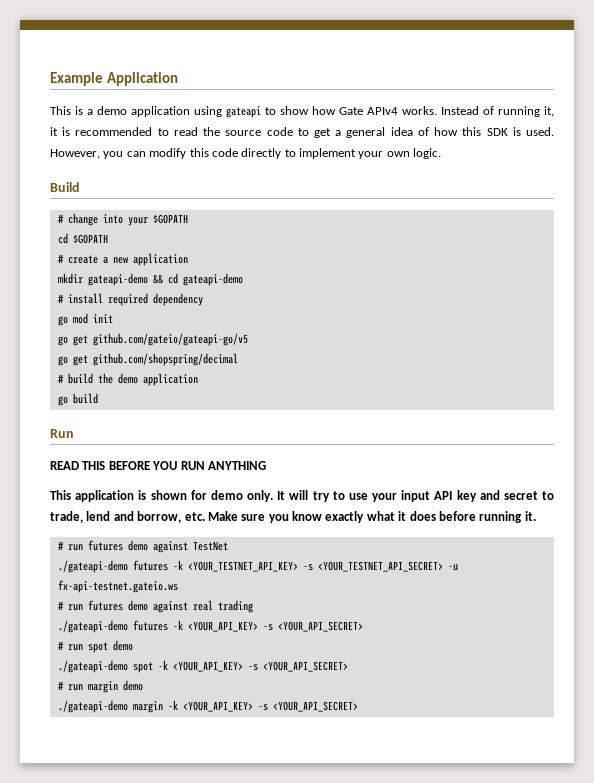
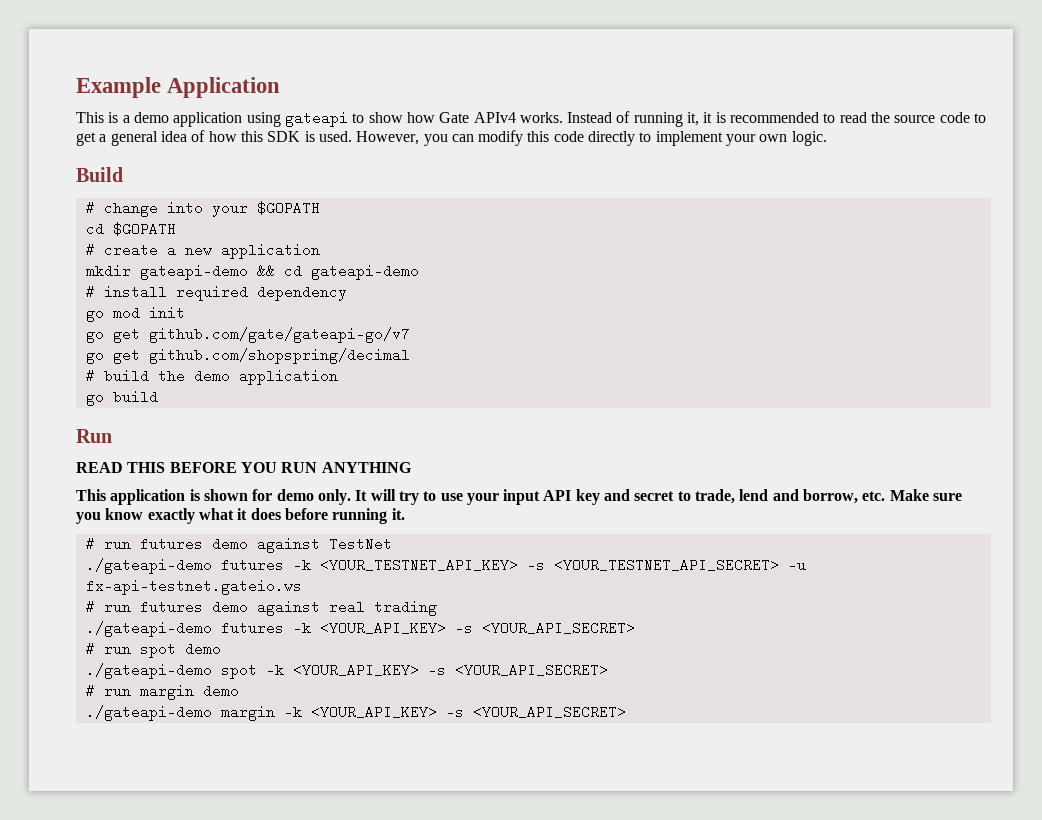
[92,333,248,346] github.com/gateio/gateapi-go/v5 -> [148,327,410,343] github.com/gate/gateapi-go/v7

